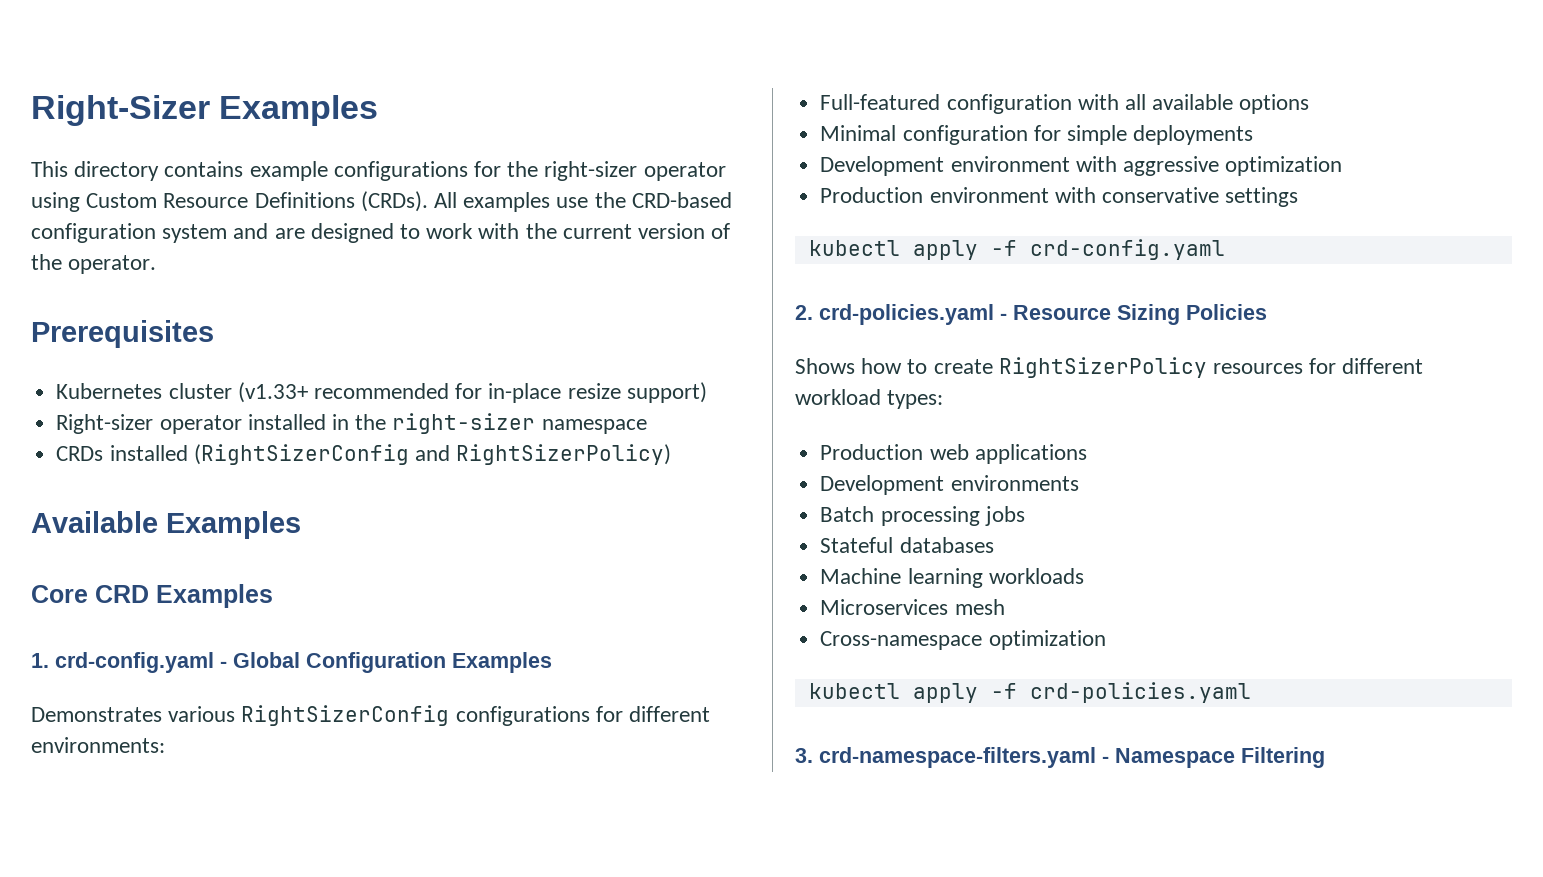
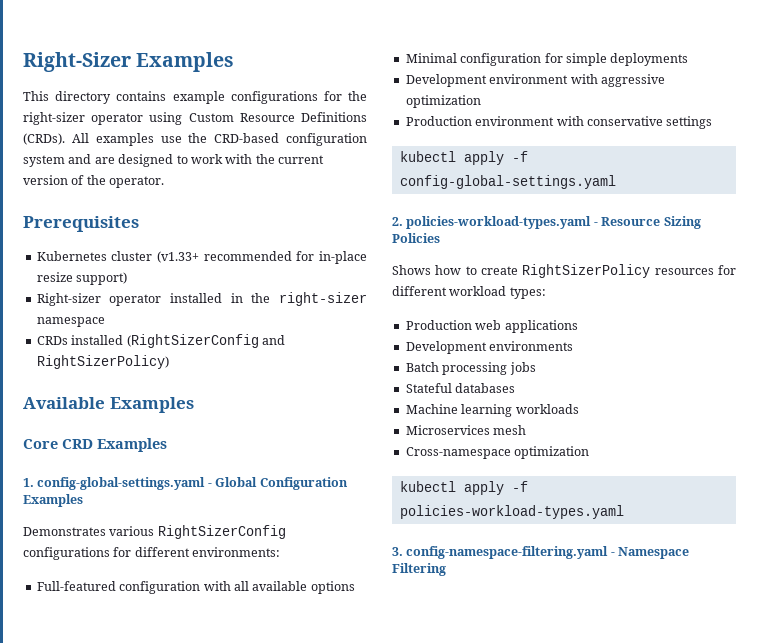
[55,652,214,673] crd-config.yaml -> [37,477,206,490] config-global-settings.yaml
[1029,239,1225,260] crd-config.yaml -> [399,175,616,189] config-global-settings.yaml
[819,304,994,325] crd-policies.yaml -> [406,216,592,229] policies-workload-types.yaml
[1029,682,1251,703] crd-policies.yaml -> [399,505,624,519] policies-workload-types.yaml
[819,747,1096,768] crd-namespace-filters.yaml -> [406,546,609,559] config-namespace-filtering.yaml

